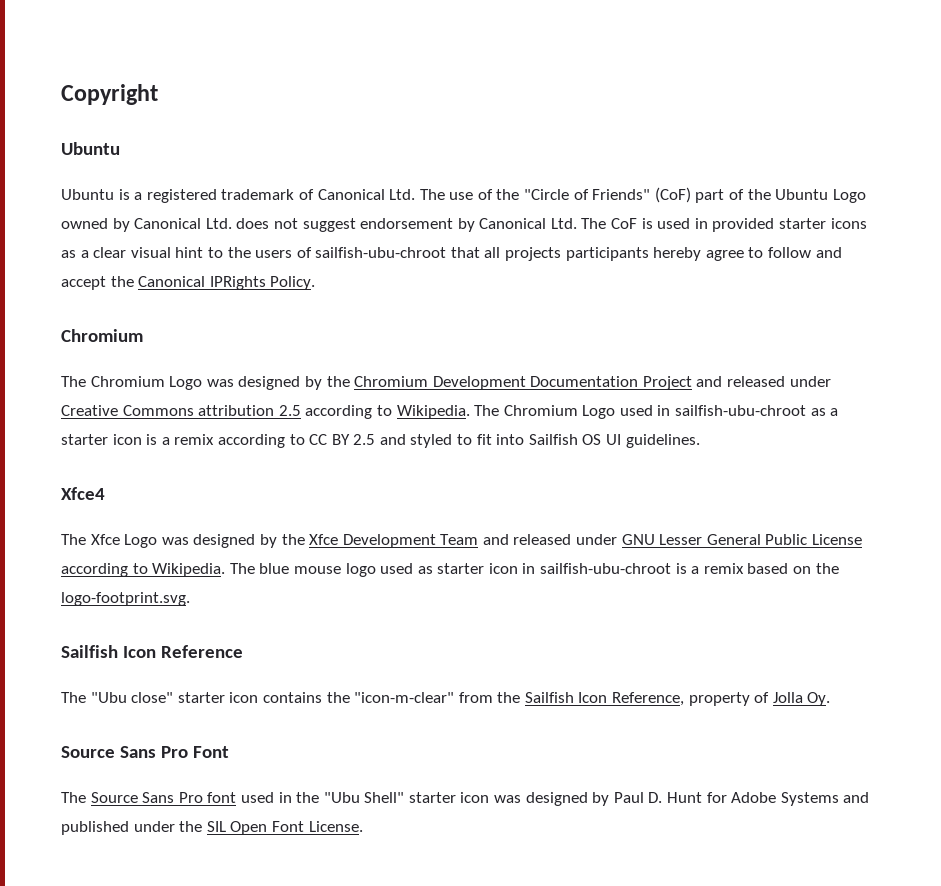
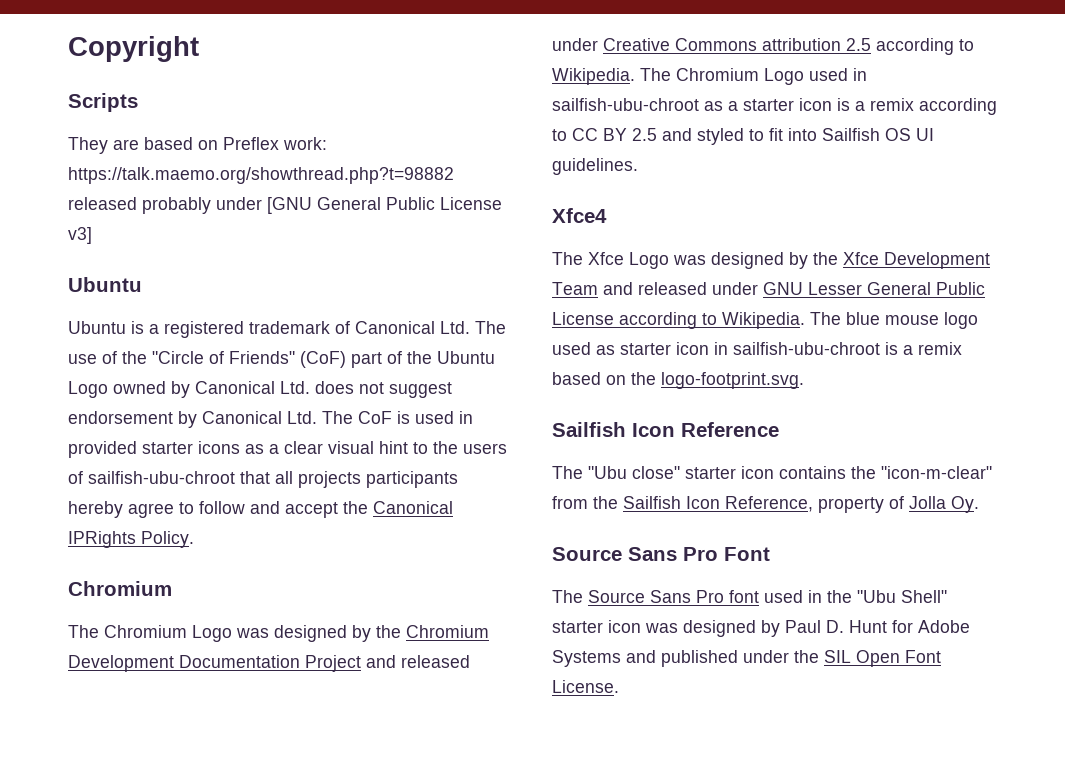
(158, 94) none -> [68,93,138,112] [68,137,327,154] [68,167,454,184] [68,197,502,214] [68,227,92,244] // Scripts // They are based on Preflex work: https://talk.maemo.org/showthread.php?t=98882 released probably under [GNU General Public License v3]

